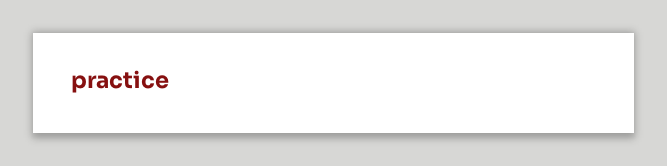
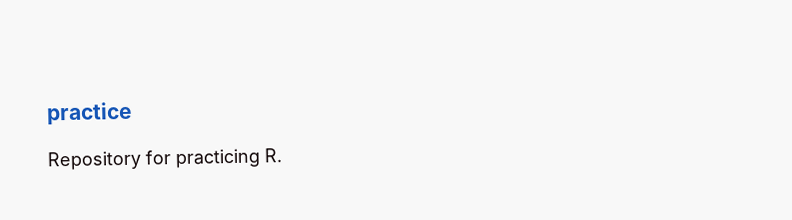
(169, 81) none -> [47,148,282,171] // Repository for practicing R.

